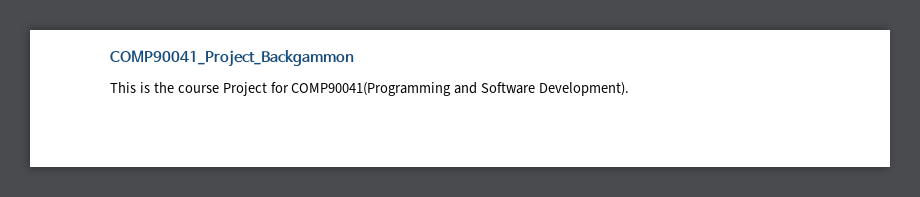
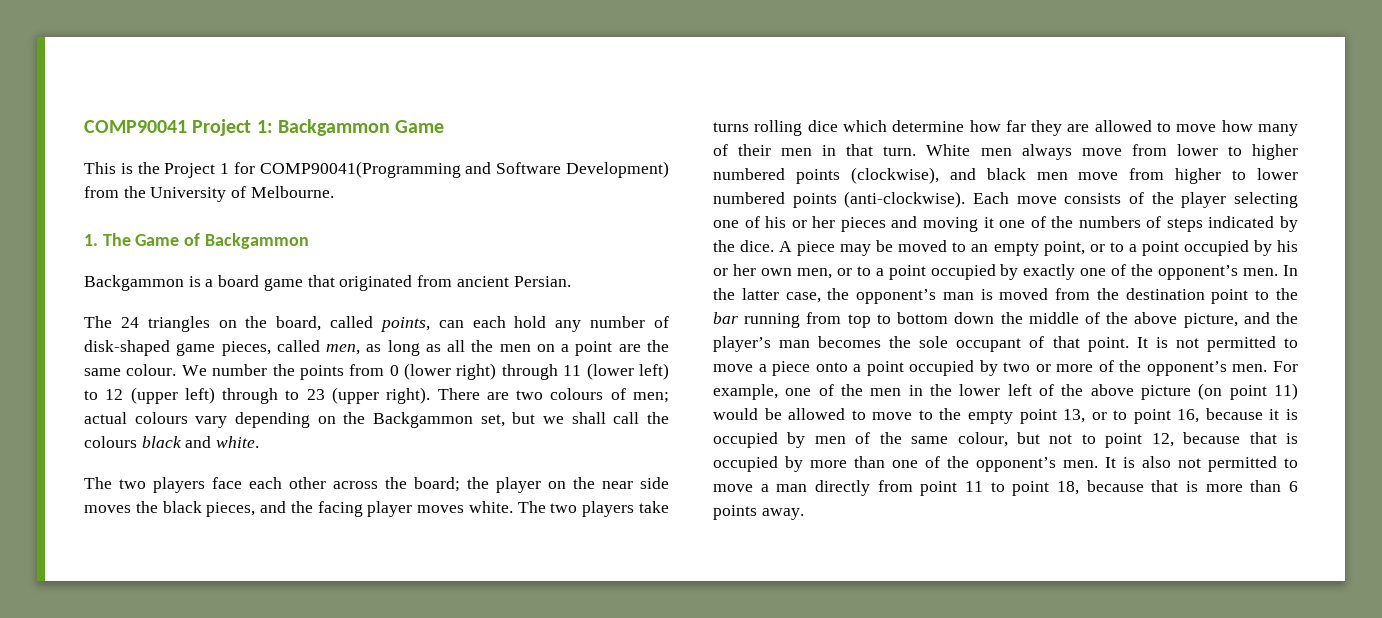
[110,50,354,67] COMP90041_Project_Backgammon -> [84,119,445,136] COMP90041 Project 1: Backgammon Game
[177,82,267,96] course Project -> [164,163,230,178] Project 1
[539,82,630,96] Development). -> [566,161,669,178] [84,186,334,202] [84,233,309,249] [84,275,571,291] [84,316,670,332] [84,340,669,356] [84,363,669,380] [84,387,669,404] [84,412,669,428] [84,436,260,448] [84,477,669,493] [84,501,669,517] [713,120,1298,136] [713,144,1298,160] [713,167,1298,184] [713,191,1298,208] [713,216,1298,232] [713,240,1298,256] [713,264,1298,280] [713,288,1298,304] [713,312,1298,328] [713,336,1299,352] [713,360,1298,376] [713,383,1298,400] [713,408,1298,424] [713,432,1299,448] [713,456,1298,472] [713,480,1298,496] [713,505,804,520] Development) from the University of Melbourne. // 1. The Game of Backgammon // Backgammon is a board game that originated from ancient Persian. // The 24 triangles on the board, called points, can each hold any number of disk-shaped game pieces, called men, as long as all the men on a point are the same colour. We number the points from 0 (lower right) through 11 (lower left) to 12 (upper left) through to 23 (upper right). There are two colours of men; actual colours vary depending on the Backgammon set, but we shall call the colours black and white. // The two players face each other across the board; the player on the near side moves the black pieces, and the facing player moves white. The two players take turns rolling dice which determine how far they are allowed to move how many of their men in that turn. White men always move from lower to higher numbered points (clockwise), and black men move from higher to lower numbered points (anti-clockwise). Each move consists of the player selecting one of his or her pieces and moving it one of the numbers of steps indicated by the dice. A piece may be moved to an empty point, or to a point occupied by his or her own men, or to a point occupied by exactly one of the opponent’s men. In the latter case, the opponent’s man is moved from the destination point to the bar running from top to bottom down the middle of the above picture, and the player’s man becomes the sole occupant of that point. It is not permitted to move a piece onto a point occupied by two or more of the opponent’s men. For example, one of the men in the lower left of the above picture (on point 11) would be allowed to move to the empty point 13, or to point 16, because it is occupied by men of the same colour, but not to point 12, because that is occupied by more than one of the opponent’s men. It is also not permitted to move a man directly from point 11 to point 18, because that is more than 6 points away.

